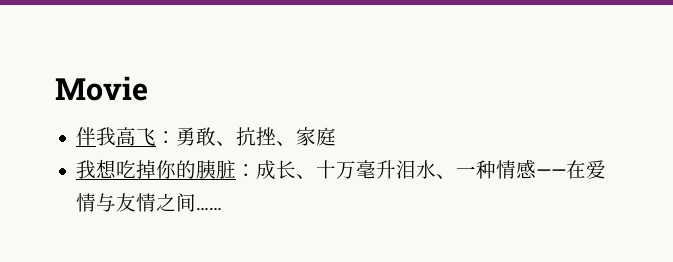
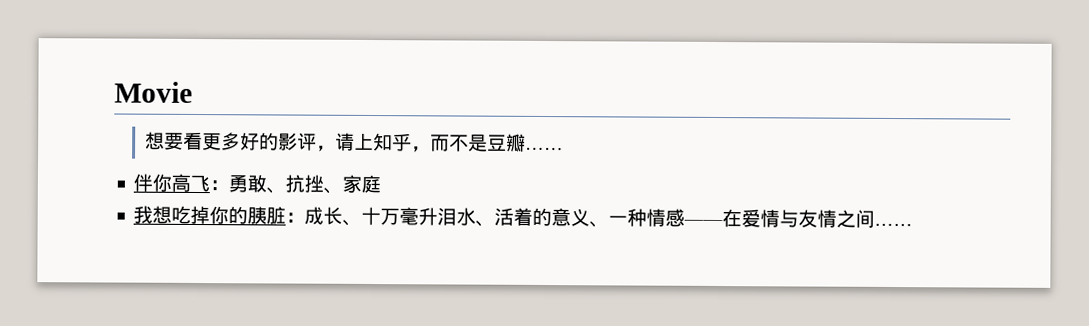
(148, 88) none -> [145,131,565,153] // 想要看更多好的影评，请上知乎，而不是豆瓣……
[96,127,117,146] 我 -> [152,173,173,192] 你
(457, 176) none -> [494,207,610,228] 活着的意义、

